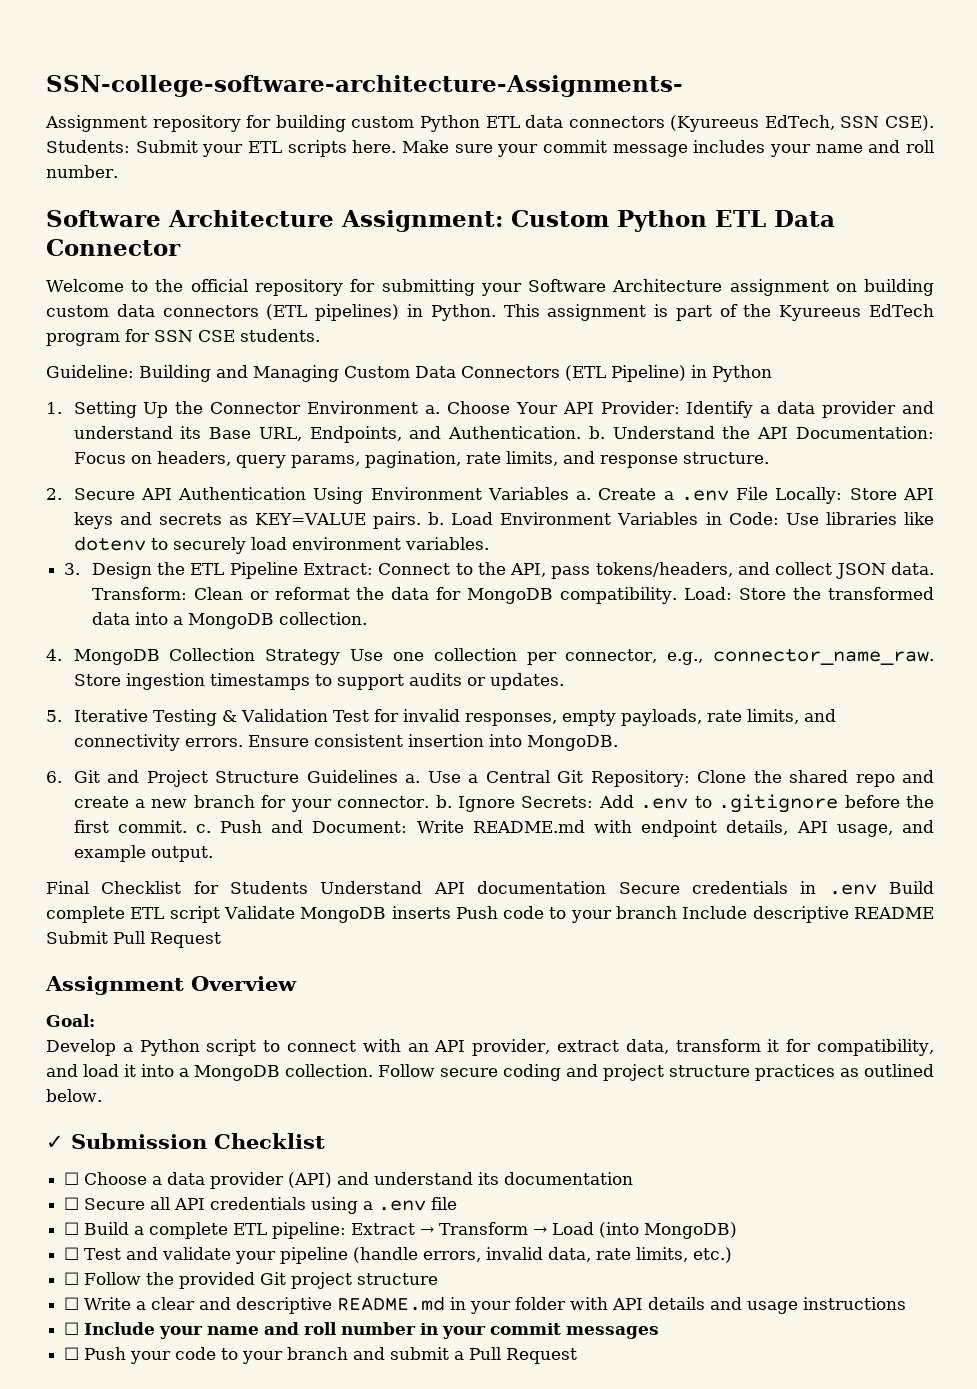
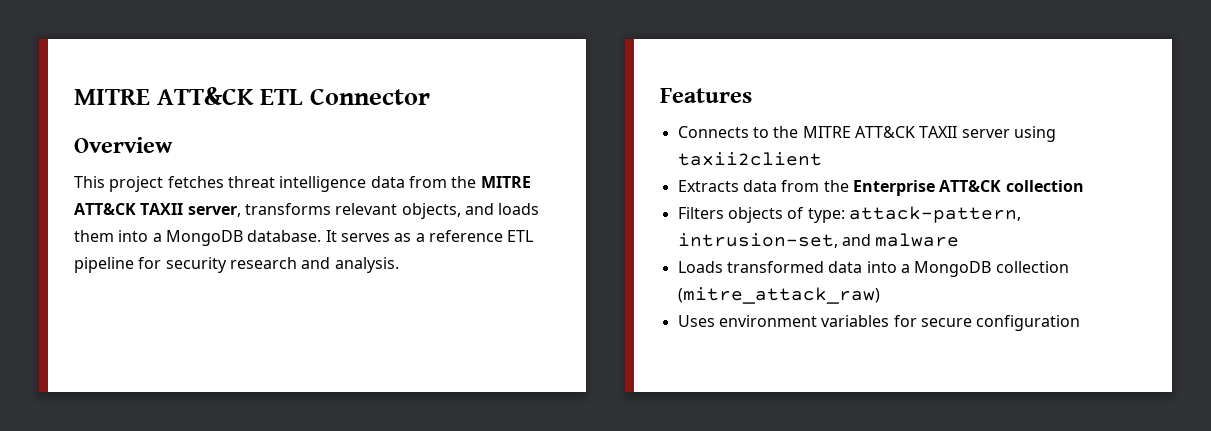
[46,75,683,97] [45,115,934,132] [46,140,934,157] [46,165,118,178] [46,210,835,232] [46,239,181,256] [46,279,935,296] [46,304,935,321] [46,329,320,346] [46,365,772,382] [46,401,935,418] [73,426,934,443] [73,451,769,468] [46,487,935,504] [73,512,934,529] [73,536,489,554] [64,562,935,579] [91,587,822,604] SSN-college-software-architecture-Assignments- // Assignment repository for building custom Python ETL data connectors (Kyureeus EdTech, SSN CSE). Students: Submit your ETL scripts here. Make sure your commit message includes your name and roll number. // Software Architecture Assignment: Custom Python ETL Data Connector // Welcome to the official repository for submitting your Software Architecture assignment on building custom data connectors (ETL pipelines) in Python. This assignment is part of the Kyureeus EdTech program for SSN CSE students. // Guideline: Building and Managing Custom Data Connectors (ETL Pipeline) in Python // 1. Setting Up the Connector Environment a. Choose Your API Provider: Identify a data provider and understand its Base URL, Endpoints, and Authentication. b. Understand the API Documentation: Focus on headers, query params, pagination, rate limits, and response structure. // 2. Secure API Authentication Using Environment Variables a. Create a .env File Locally: Store API keys and secrets as KEY=VALUE pairs. b. Load Environment Variables in Code: Use libraries like dotenv to securely load environment variables. // 3. Design the ETL Pipeline Extract: Connect to the API, pass tokens/headers, and collect JSON data. Transform: Clean or reformat the data for MongoDB compatibility. Load: Store the -> [74,87,431,105] [74,137,173,153] [74,176,531,192] [74,203,540,219] [74,230,534,246] [74,257,399,273] [660,88,752,103] [677,126,1056,142] [677,152,822,166] [677,180,1084,196] [677,206,1021,223] [677,233,960,248] [677,261,723,273] MITRE ATT&CK ETL Connector // Overview // This project fetches threat intelligence data from the MITRE ATT&CK TAXII server, transforms relevant objects, and loads them into a MongoDB database. It serves as a reference ETL pipeline for security research and analysis. // Features // Connects to the MITRE ATT&CK TAXII server using taxii2client // Extracts data from the Enterprise ATT&CK collection // Filters objects of type: attack-pattern, intrusion-set, and malware // Loads
[278,612,367,625] [46,648,935,665] [73,673,564,690] [46,709,837,726] [73,734,618,751] [46,770,934,787] [73,794,935,813] [73,820,935,837] [73,845,213,862] [46,881,935,895] [46,906,935,923] [46,931,221,948] [45,976,297,995] [46,1014,95,1027] [46,1039,935,1056] [46,1064,934,1081] [46,1089,102,1102] [46,1133,325,1149] [64,1172,634,1189] [64,1197,458,1214] [64,1222,738,1239] [64,1247,733,1264] [64,1272,439,1289] [64,1296,907,1314] [64,1322,660,1339] [64,1347,578,1364] collection. // 4. MongoDB Collection Strategy Use one collection per connector, e.g., connector_name_raw. Store ingestion timestamps to support audits or updates. // 5. Iterative Testing & Validation Test for invalid responses, empty payloads, rate limits, and connectivity errors. Ensure consistent insertion into MongoDB. // 6. Git and Project Structure Guidelines a. Use a Central Git Repository: Clone the shared repo and create a new branch for your connector. b. Ignore Secrets: Add .env to .gitignore before the first commit. c. Push and Document: Write README.md with endpoint details, API usage, and example output. // Final Checklist for Students Understand API documentation Secure credentials in .env Build complete ETL script Validate MongoDB inserts Push code to your branch Include descriptive README Submit Pull Request // Assignment Overview // Goal: // Develop a Python script to connect with an API provider, extract data, transform it for compatibility, and load it into a MongoDB collection. Follow secure coding and project structure practices as outlined below. // ✓ Submission Checklist // ☐ Choose a data provider (API) and understand its documentation // ☐ Secure all API credentials using a .env file // ☐ Build a complete ETL pipeline: Extract → Transform → Load (into MongoDB) // ☐ Test and validate your pipeline (handle errors, invalid data, rate limits, etc.) // ☐ Follow the provided Git project structure // ☐ Write a clear and descriptive README.md in your folder with API details and usage instructions // ☐ Include your name and roll number in your commit messages // ☐ Push your code to your branch and submit a Pull Request -> [995,261,1069,273] [677,287,880,304] [677,315,1081,331] collection (mitre_attack_raw) // Uses environment variables for secure configuration

